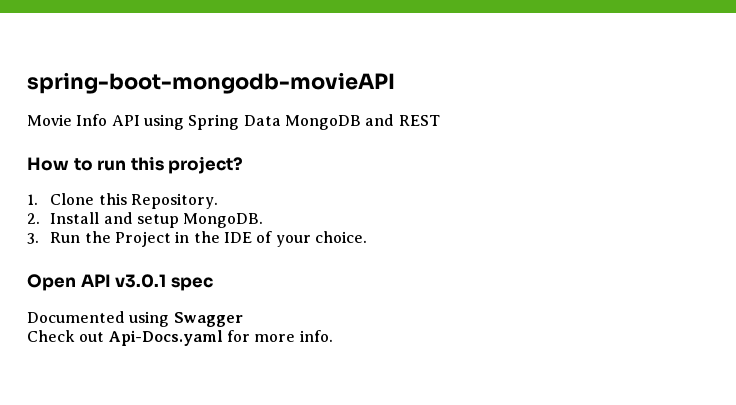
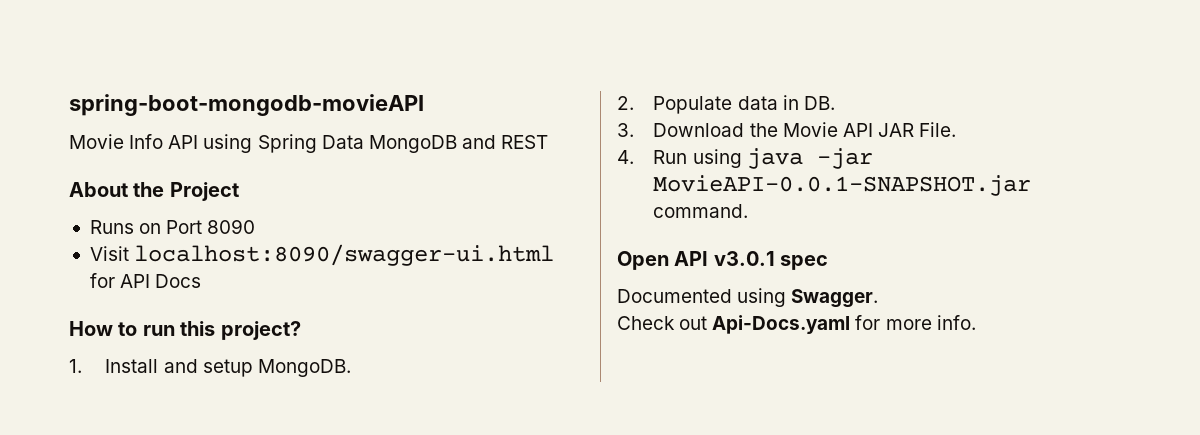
(440, 120) none -> [69,182,239,201] [89,219,256,234] [89,244,555,266] [89,273,202,288] // About the Project // Runs on Port 8090 // Visit localhost:8090/swagger-ui.html for API Docs
[50,193,219,209] [27,213,40,224] Clone this Repository. // 2. -> (82, 366) none
[27,231,367,247] 3. Run the Project in the IDE of your choice. -> [617,95,835,114] [617,122,957,137] [617,148,873,169] [653,175,1032,196] [653,204,749,218] 2. Populate data in DB. // 3. Download the Movie API JAR File. // 4. Run using java -jar MovieAPI-0.0.1-SNAPSHOT.jar command.
[173,312,243,327] Swagger -> [791,289,879,308] Swagger.

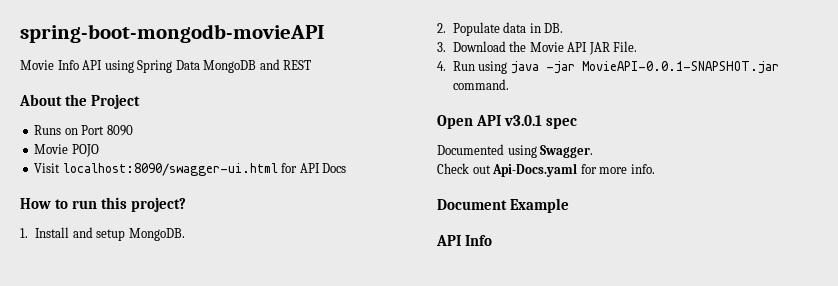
(256, 226) none -> [34,144,99,157] // Movie POJO
(976, 322) none -> [437,198,570,213] [436,235,493,246] // Document Example // API Info

